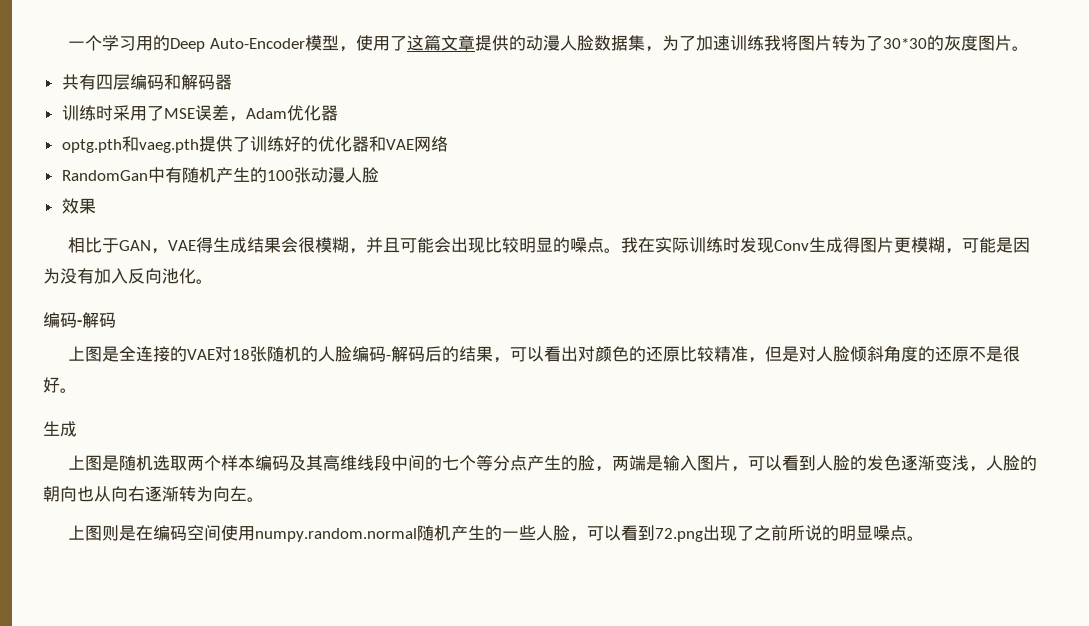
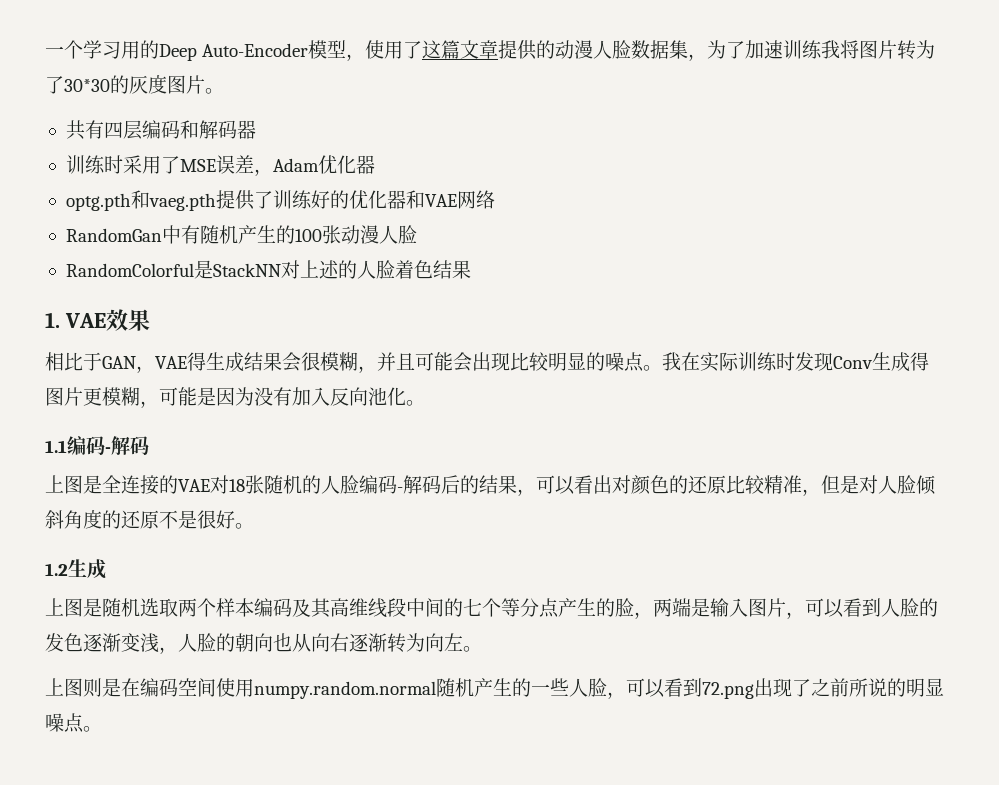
(379, 175) none -> [65,260,471,279] [45,312,106,328] RandomColorful是StackNN对上述的人脸着色结果 // 1. VAE
(213, 281) none -> [45,440,67,453] 1.1
(77, 390) none -> [45,563,68,576] 1.2

